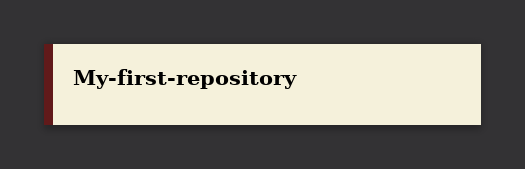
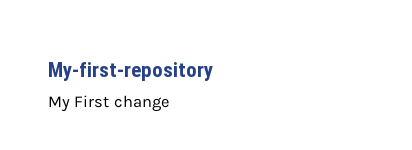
(297, 79) none -> [48,95,169,112] // My First change

